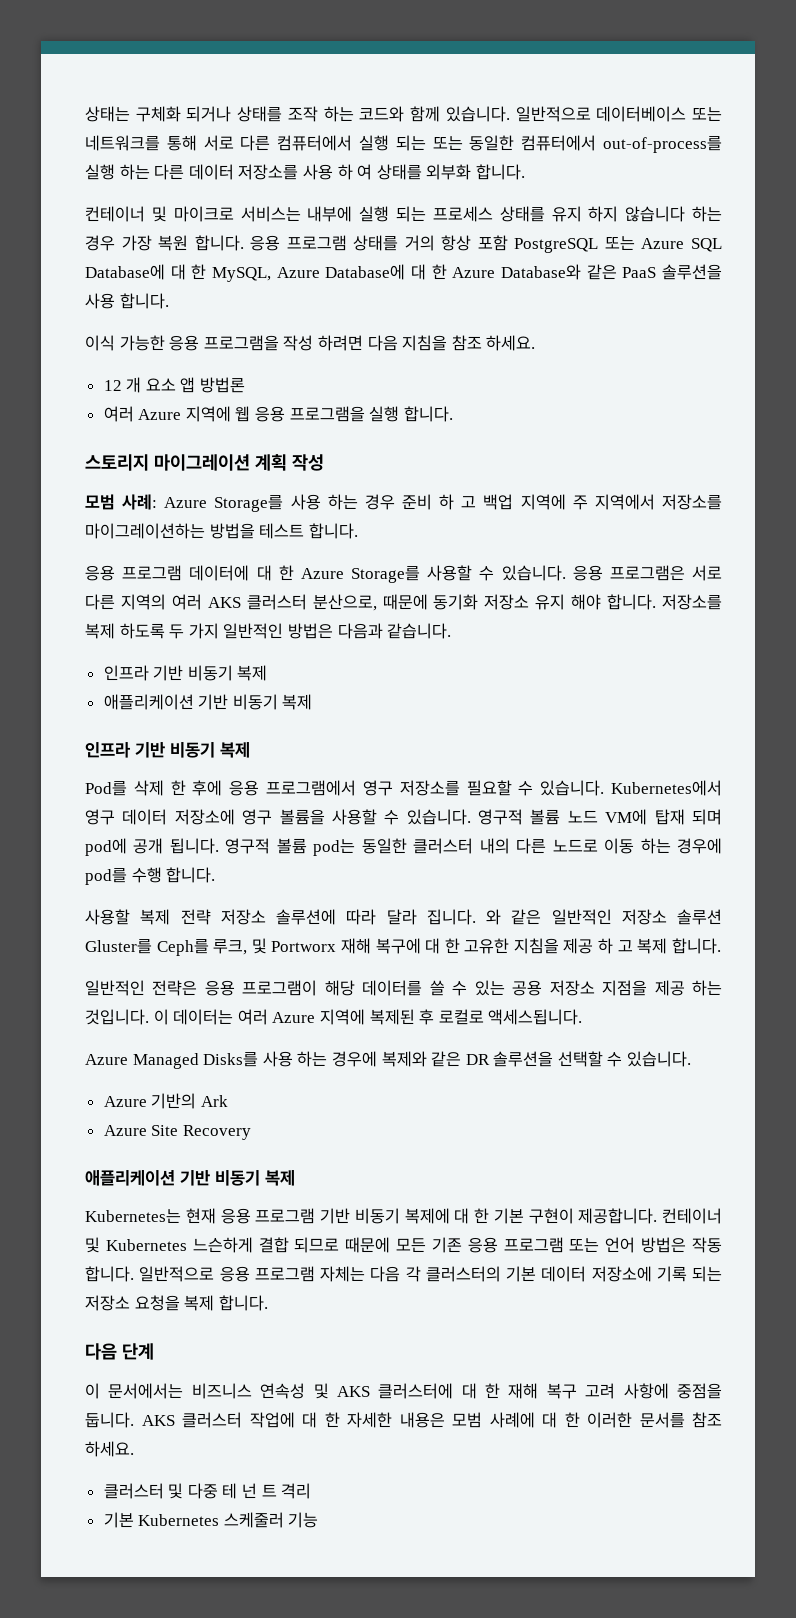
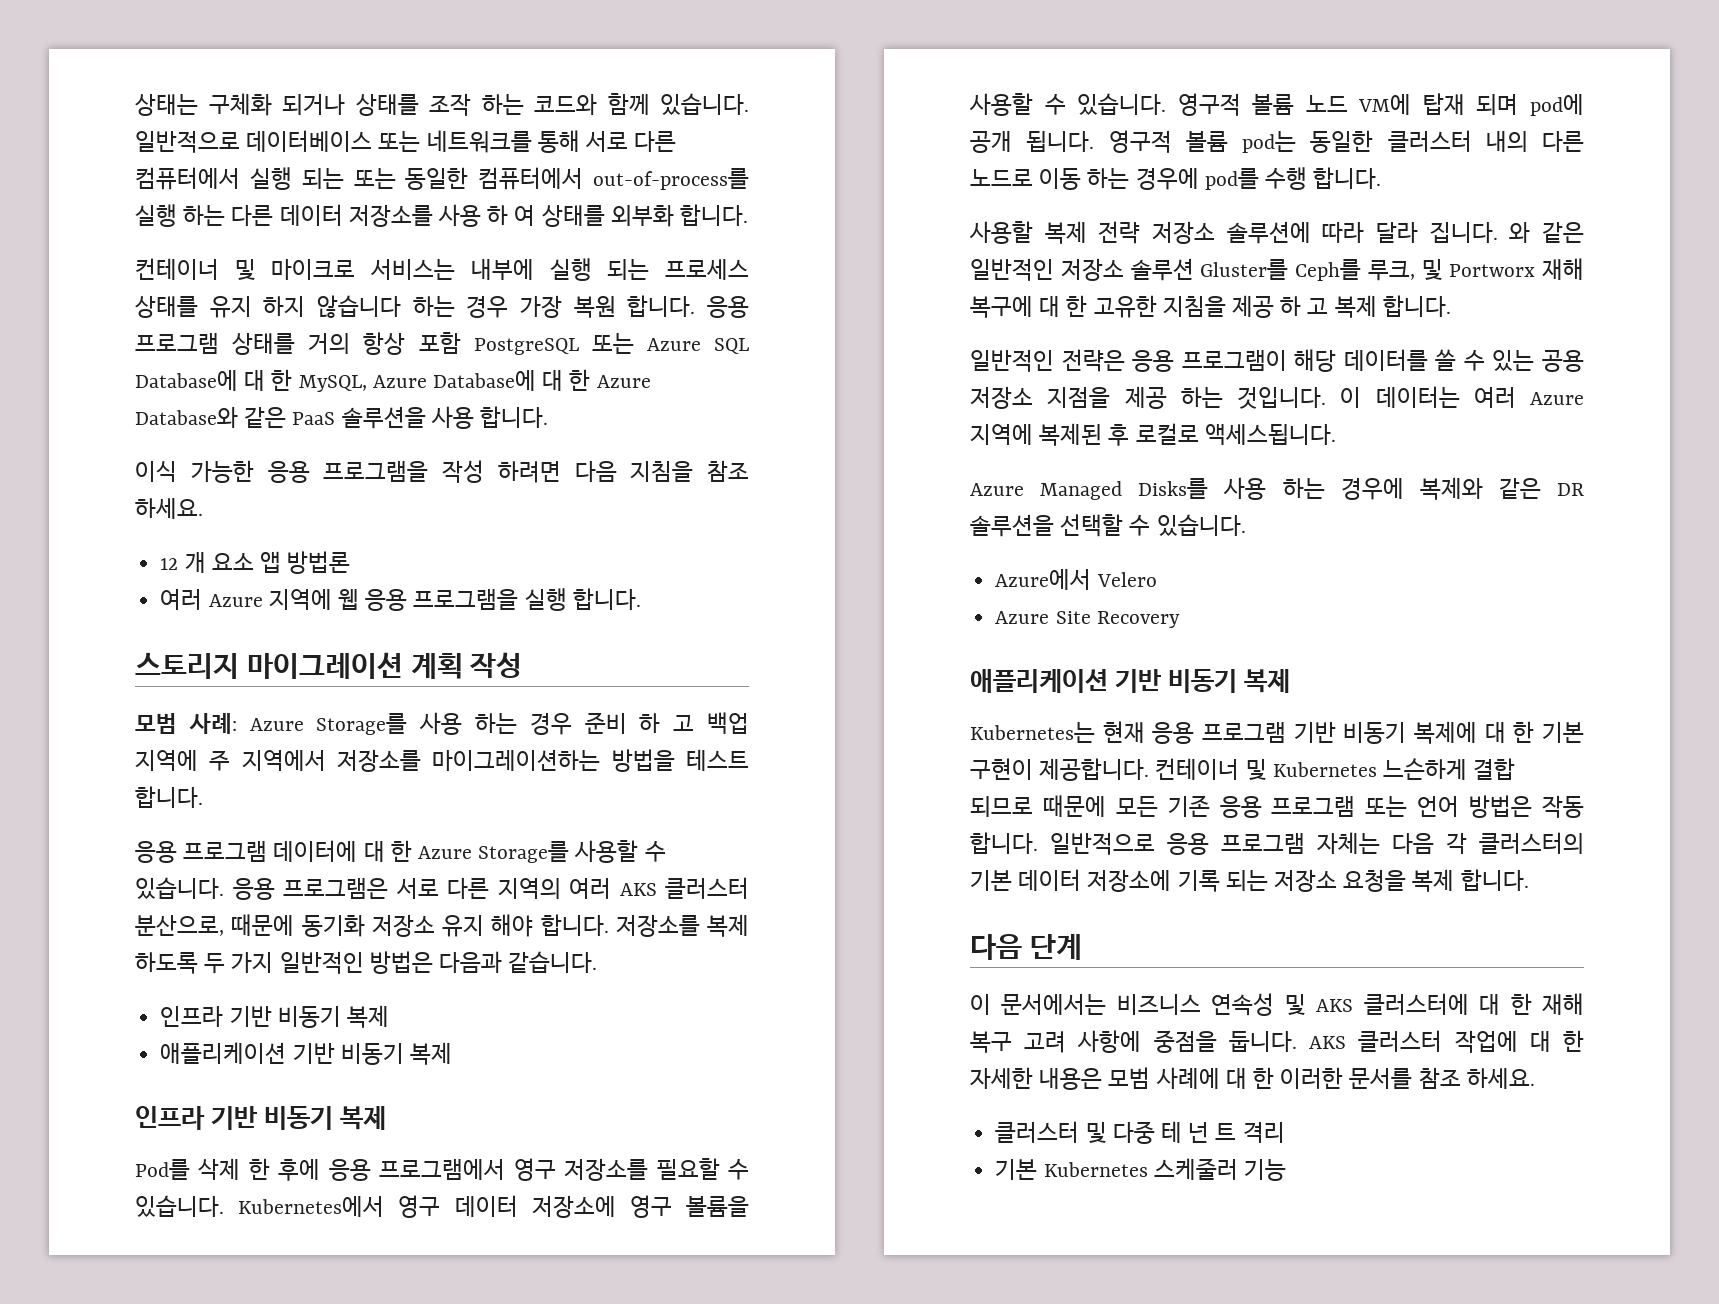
[103,1093,228,1109] Azure 기반의 Ark -> [995,569,1157,590] Azure에서 Velero

